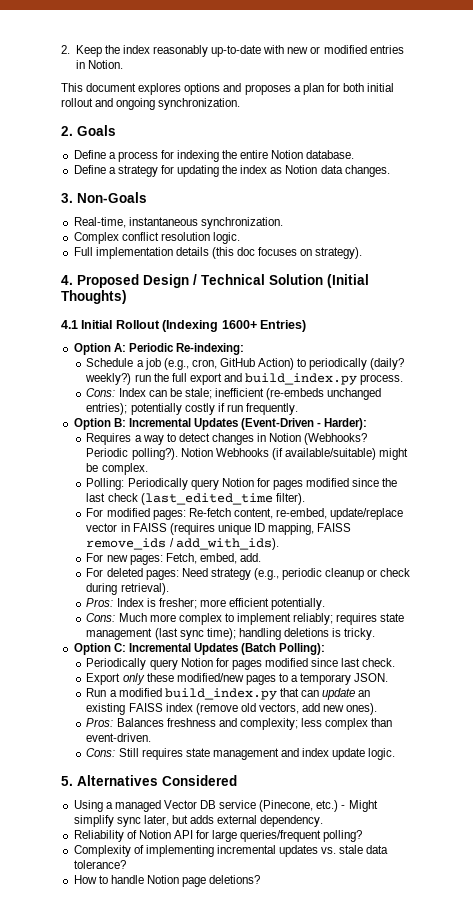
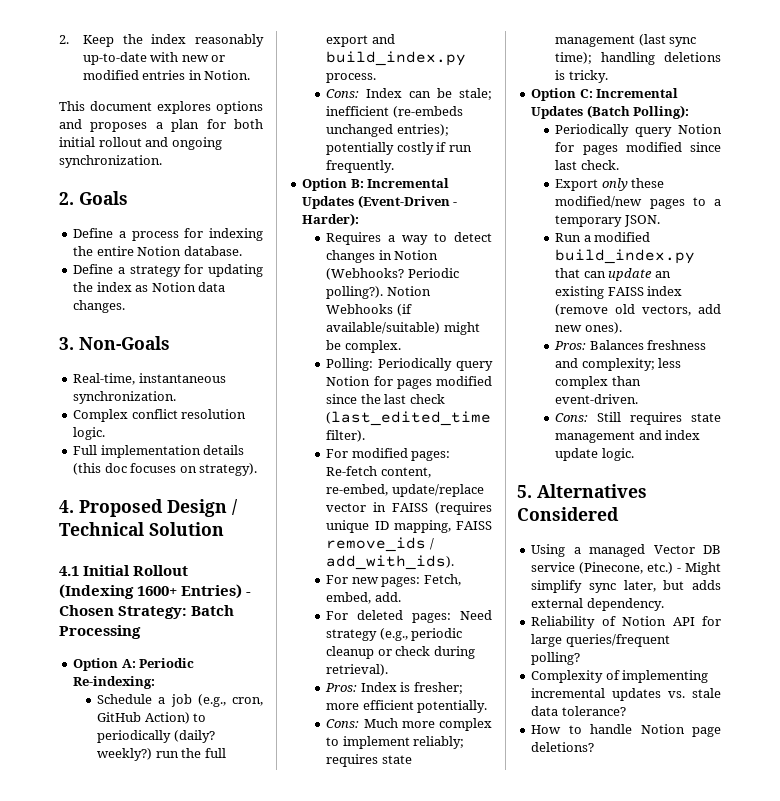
[327,274,369,288] [61,290,127,304] (Initial Thoughts) -> (224, 529) none
(306, 326) none -> [246,592,252,596] [59,605,235,619] [59,625,141,639] - Chosen Strategy: Batch Processing

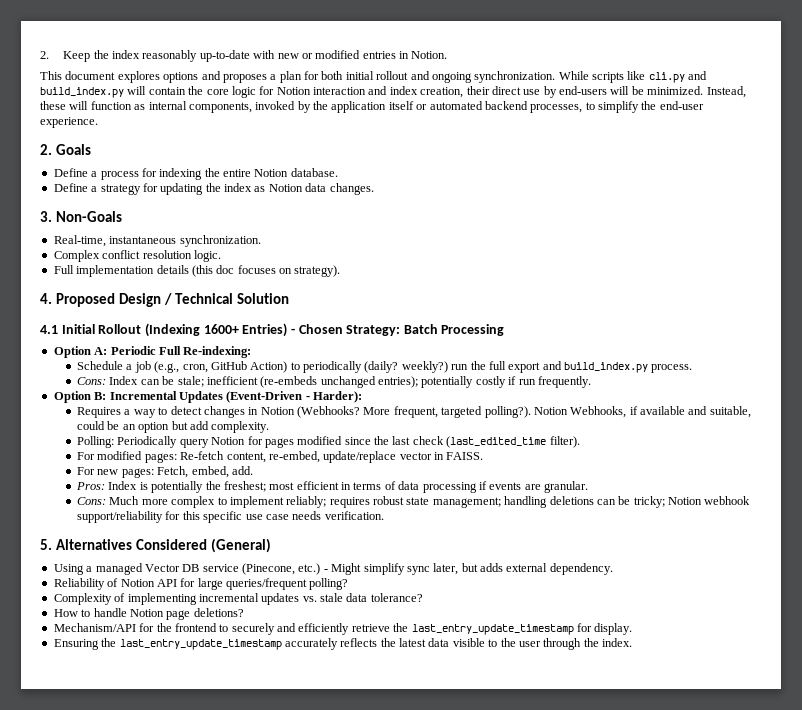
(162, 161) none -> [558,71,708,83] [40,86,746,98] [40,101,704,113] [40,117,98,128] While scripts like cli.py and build_index.py will contain the core logic for Notion interaction and index creation, their direct use by end-users will be minimized. Instead, these will function as internal components, invoked by the application itself or automated backend processes, to simplify the end-user experience.
(195, 663) none -> [158,346,181,355] Full
[407,268,459,278] [326,286,431,299] [326,304,412,316] [326,322,480,335] [326,340,401,353] Periodic polling?). Notion Webhooks (if available/suitable) might be complex. -> [363,406,751,418] [77,421,270,433] More frequent, targeted polling?). Notion Webhooks, if available and suitable, could be an option but add complexity.
[392,502,492,515] [326,520,492,533] [326,537,434,552] [326,555,455,570] FAISS (requires unique ID mapping, FAISS remove_ids / add_with_ids). -> [446,452,484,460] FAISS.
[326,610,492,623] [326,628,463,641] [326,646,475,659] [326,664,389,676] [325,682,463,694] [326,700,488,713] For deleted pages: Need strategy (e.g., periodic cleanup or check during retrieval). // Pros: Index is fresher; more efficient potentially. -> [76,481,589,493] Pros: Index is potentially the freshest; most efficient in terms of data processing if events are granular.
[381,755,412,764] [555,34,697,47] [555,52,721,65] [555,70,608,83] [531,88,679,101] [531,105,690,119] [555,124,722,137] [555,142,721,155] [555,160,619,170] [555,178,665,191] [555,196,721,209] [555,215,660,227] [555,232,651,242] [555,249,696,264] [555,268,671,281] [555,286,683,299] [555,304,721,316] [555,322,622,334] [554,340,707,350] [555,358,682,371] [555,376,641,389] [555,394,639,404] [555,412,721,425] [555,430,701,443] [555,448,634,461] state management (last sync time); handling deletions is tricky. // Option C: Incremental Updates (Batch Polling): // Periodically query Notion for pages modified since last check. // Export only these modified/new pages to a temporary JSON. // Run a modified build_index.py that can update an existing FAISS index (remove old vectors, add new ones). // Pros: Balances freshness and complexity; less complex than event-driven. // Cons: Still requires state management and index update logic. -> [373,496,751,508] [77,511,384,523] robust state management; handling deletions can be tricky; Notion webhook support/reliability for this specific use case needs verification.
(619, 514) none -> [210,538,271,553] (General)
(595, 747) none -> [53,623,633,635] [53,638,632,650] // Mechanism/API for the frontend to securely and efficiently retrieve the last_entry_update_timestamp for display. // Ensuring the last_entry_update_timestamp accurately reflects the latest data visible to the user through the index.

